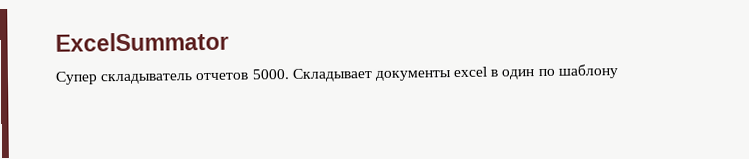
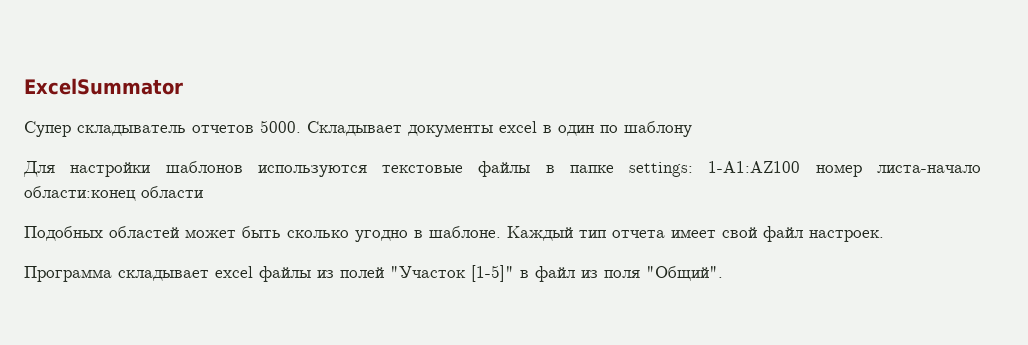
(619, 71) none -> [23,161,981,177] [24,186,203,201] [24,226,884,242] [24,265,723,282] // Для настройки шаблонов используются текстовые файлы в папке settings: 1-A1:AZ100 номер листа-начало области:конец области // Подобных областей может быть сколько угодно в шаблоне. Каждый тип отчета имеет свой файл настроек. // Программа складывает excel файлы из полей "Участок [1-5]" в файл из поля "Общий".

